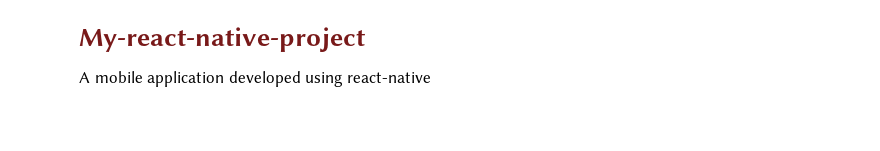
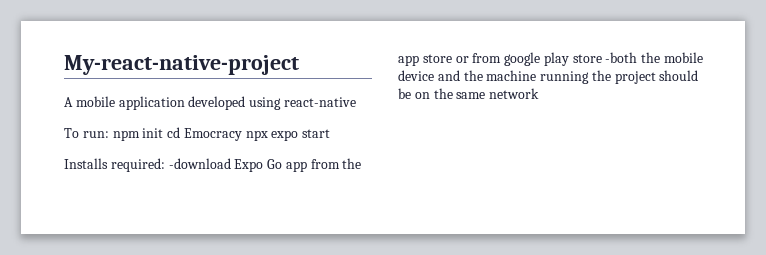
(431, 77) none -> [64,127,331,141] [64,158,362,172] [398,52,704,66] [398,70,699,84] [398,88,540,99] // To run: npm init cd Emocracy npx expo start // Installs required: -download Expo Go app from the app store or from google play store -both the mobile device and the machine running the project should be on the same network

